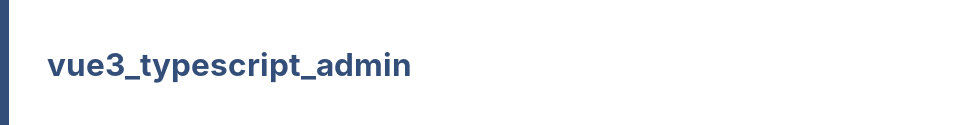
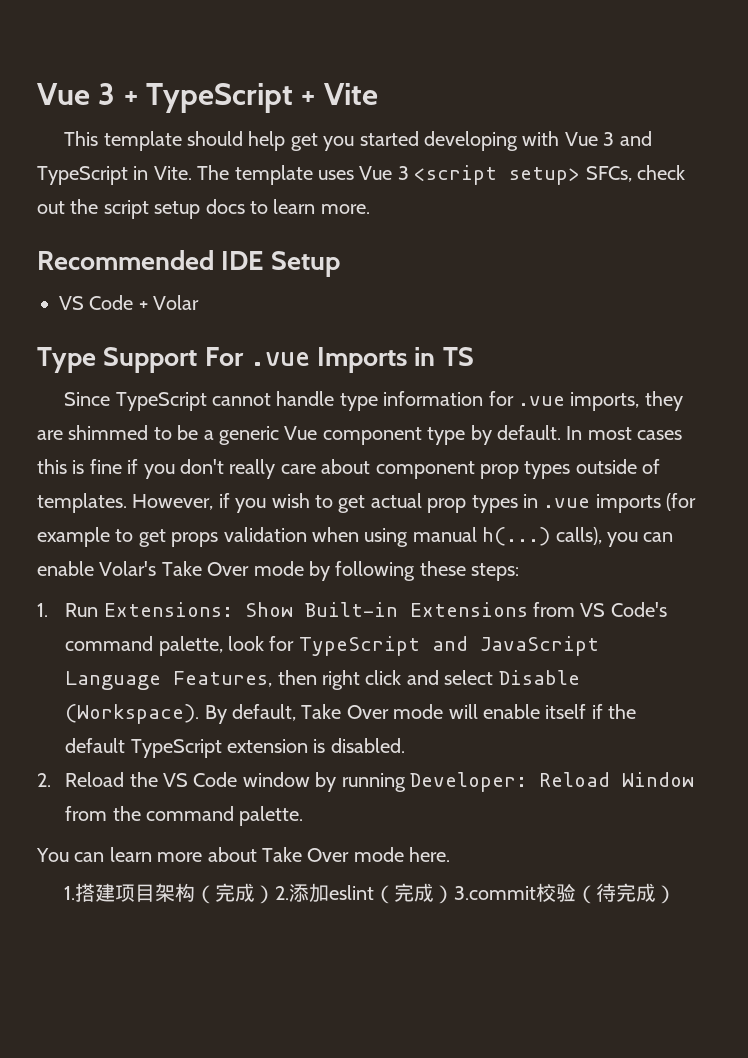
[47,52,412,83] vue3_typescript_admin -> [37,83,378,113] [64,131,652,151] [37,165,685,185] [37,199,370,219] [37,250,340,277] [59,295,200,310] [37,347,474,373] [64,391,683,411] [37,425,683,445] [37,459,661,479] [37,493,697,513] [37,527,674,547] [37,561,520,581] [37,602,667,617] [65,636,599,656] [65,670,580,690] [65,704,637,724] [65,738,405,758] [37,772,694,792] [65,806,304,826] [36,847,451,862] [64,883,677,904] Vue 3 + TypeScript + Vite // This template should help get you started developing with Vue 3 and TypeScript in Vite. The template uses Vue 3 <script setup> SFCs, check out the script setup docs to learn more. // Recommended IDE Setup // VS Code + Volar // Type Support For .vue Imports in TS // Since TypeScript cannot handle type information for .vue imports, they are shimmed to be a generic Vue component type by default. In most cases this is fine if you don't really care about component prop types outside of templates. However, if you wish to get actual prop types in .vue imports (for example to get props validation when using manual h(...) calls), you can enable Volar's Take Over mode by following these steps: // 1. Run Extensions: Show Built-in Extensions from VS Code's command palette, look for TypeScript and JavaScript Language Features, then right click and select Disable (Workspace). By default, Take Over mode will enable itself if the default TypeScript extension is disabled. // 2. Reload the VS Code window by running Developer: Reload Window from the command palette. // You can learn more about Take Over mode here. // 1.搭建项目架构（完成）2.添加eslint（完成）3.commit校验（待完成）

